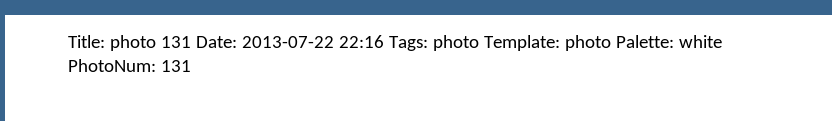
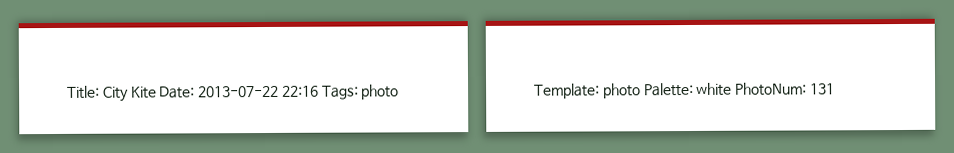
[109,35,191,51] photo 131 -> [102,86,157,102] City Kite

